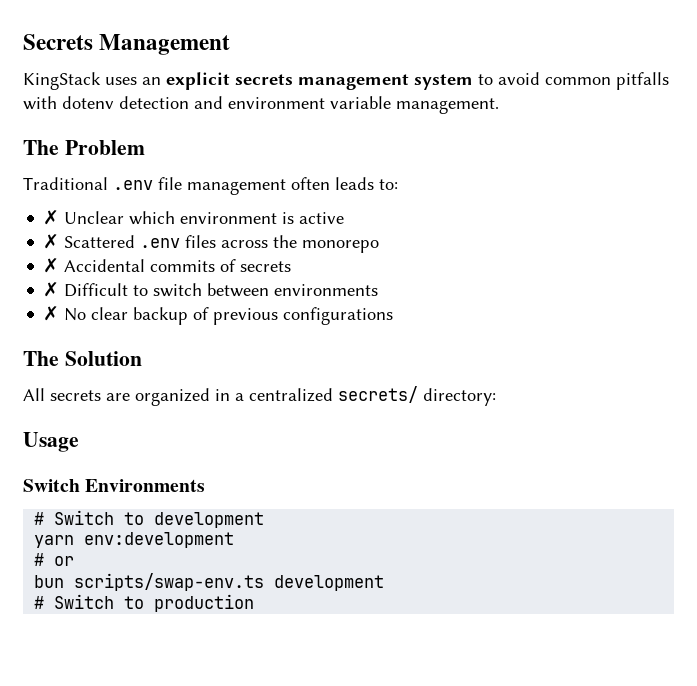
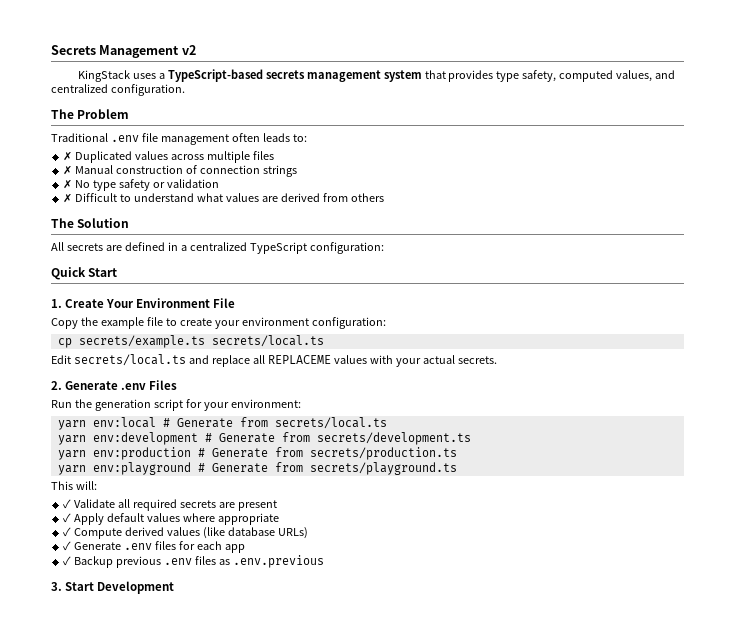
(231, 44) none -> [181,45,196,55] v2
[142,72,230,90] an explicit -> [158,69,263,82] a TypeScript-based
[478,72,669,90] [23,96,499,114] to avoid common pitfalls with dotenv detection and environment variable management. -> [424,70,676,82] [51,84,185,96] that provides type safety, computed values, and centralized configuration.
[64,211,345,225] [43,234,380,253] [43,258,292,273] [43,282,379,297] [43,306,394,325] Unclear which environment is active // ✗ Scattered .env files across the monorepo // ✗ Accidental commits of secrets // ✗ Difficult to switch between environments // ✗ No clear backup of previous configurations -> [75,151,274,163] [63,165,297,177] [63,179,219,191] [63,193,384,203] Duplicated values across multiple files // ✗ Manual construction of connection strings // ✗ No type safety or validation // ✗ Difficult to understand what values are derived from others
[135,388,210,406] organized -> [124,242,165,251] defined
[338,386,496,406] [23,432,79,452] [23,479,206,492] [34,510,265,528] [34,532,235,548] [34,553,75,566] [34,573,385,591] [34,594,255,612] secrets/ directory: // Usage // Switch Environments // # Switch to development // yarn env:development // # or // bun scripts/swap-env.ts development // # Switch to production -> [249,242,384,254] [51,267,118,280] [51,298,236,308] [51,317,386,329] [57,335,324,348] [51,354,497,367] [51,380,178,390] [51,399,301,411] [57,417,387,430] [57,432,471,445] [57,447,457,460] [57,462,457,475] [51,481,97,490] [63,499,277,511] [63,513,279,525] [63,527,308,539] [63,541,245,553] [63,555,324,568] [51,581,175,594] TypeScript configuration: // Quick Start // 1. Create Your Environment File // Copy the example file to create your environment configuration: // cp secrets/example.ts secrets/local.ts // Edit secrets/local.ts and replace all REPLACEME values with your actual secrets. // 2. Generate .env Files // Run the generation script for your environment: // yarn env:local # Generate from secrets/local.ts // yarn env:development # Generate from secrets/development.ts // yarn env:production # Generate from secrets/production.ts // yarn env:playground # Generate from secrets/playground.ts // This will: // ✓ Validate all required secrets are present // ✓ Apply default values where appropriate // ✓ Compute derived values (like database URLs) // ✓ Generate .env files for each app // ✓ Backup previous .env files as .env.previous // 3. Start Development

